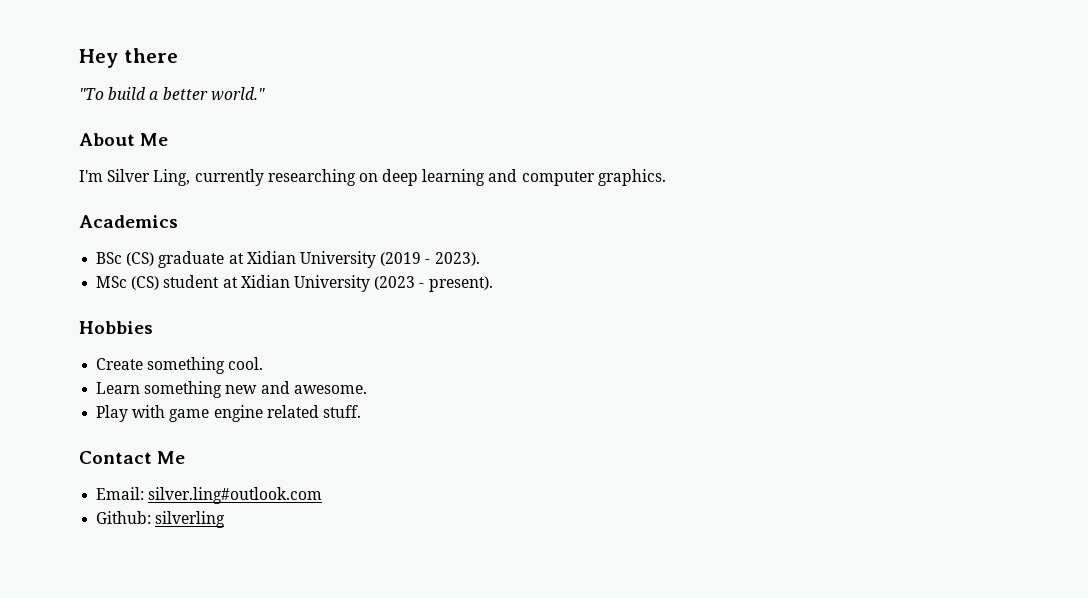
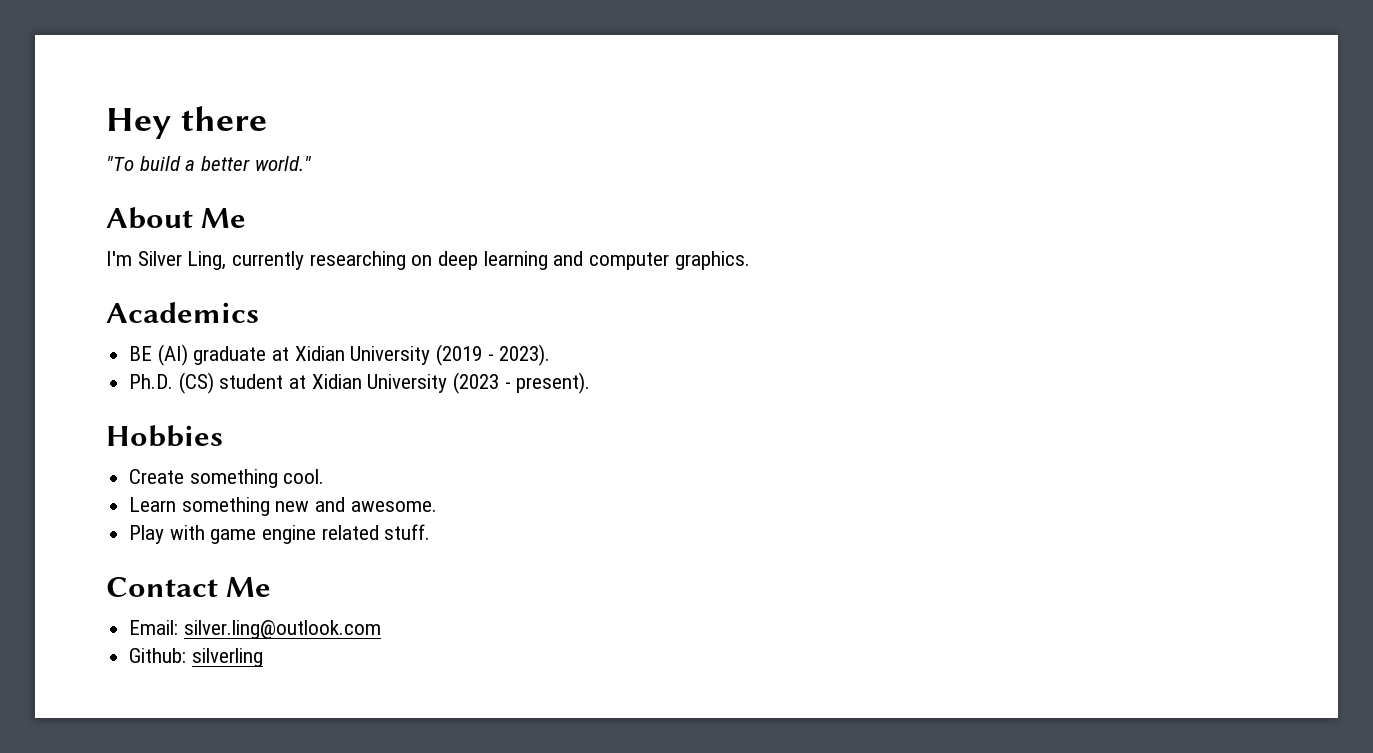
[96,252,155,266] BSc (CS) -> [129,344,188,366] BE (AI)
[96,276,128,288] MSc -> [129,374,174,389] Ph.D.
[148,487,323,504] silver.ling#outlook.com -> [183,620,381,639] silver.ling@outlook.com

